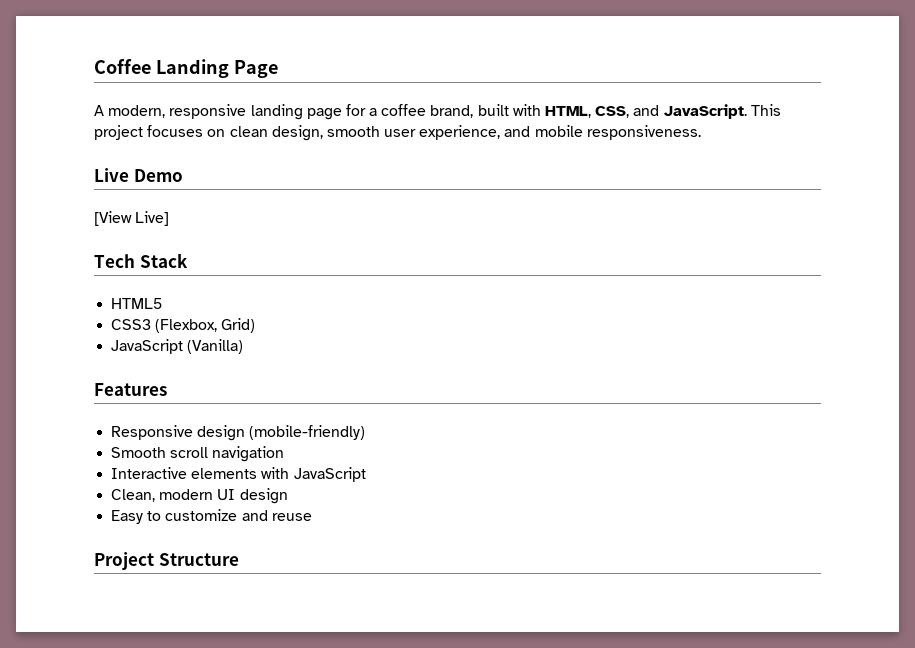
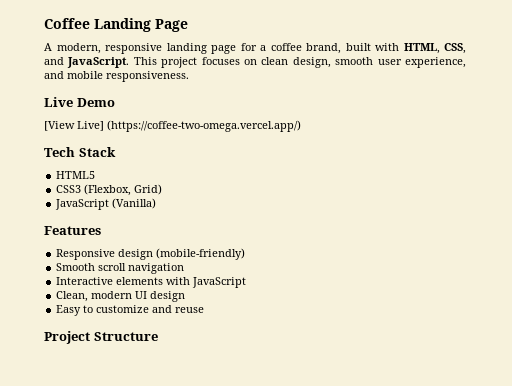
(170, 218) none -> [107,120,301,132] (https://coffee-two-omega.vercel.app/)

